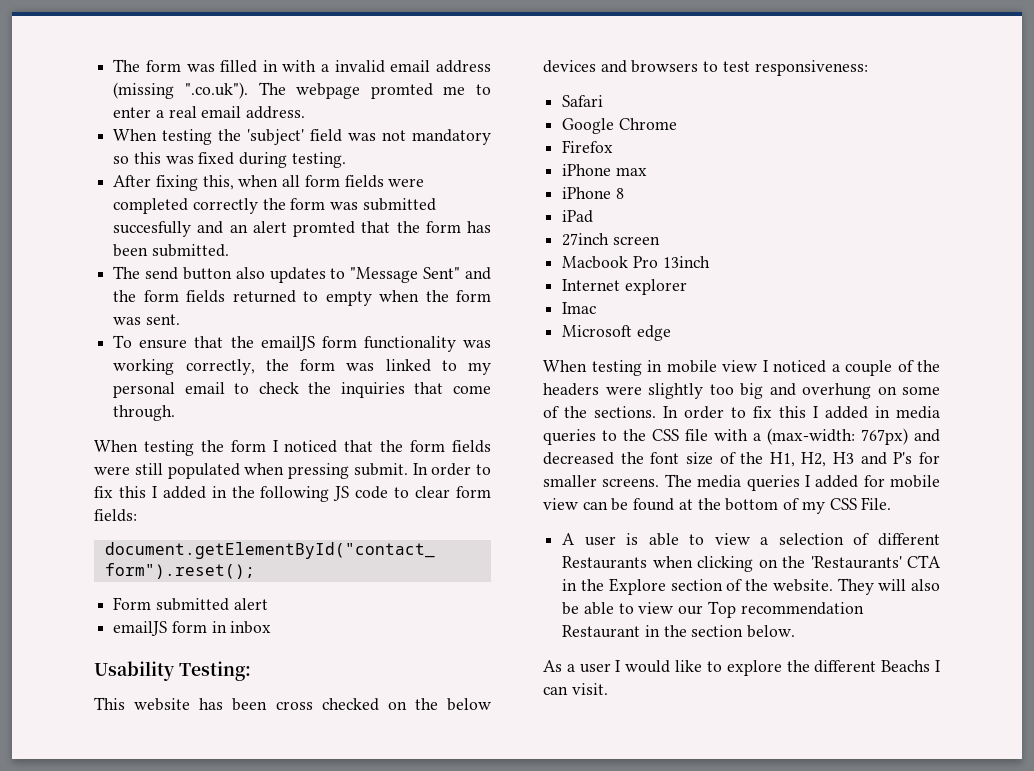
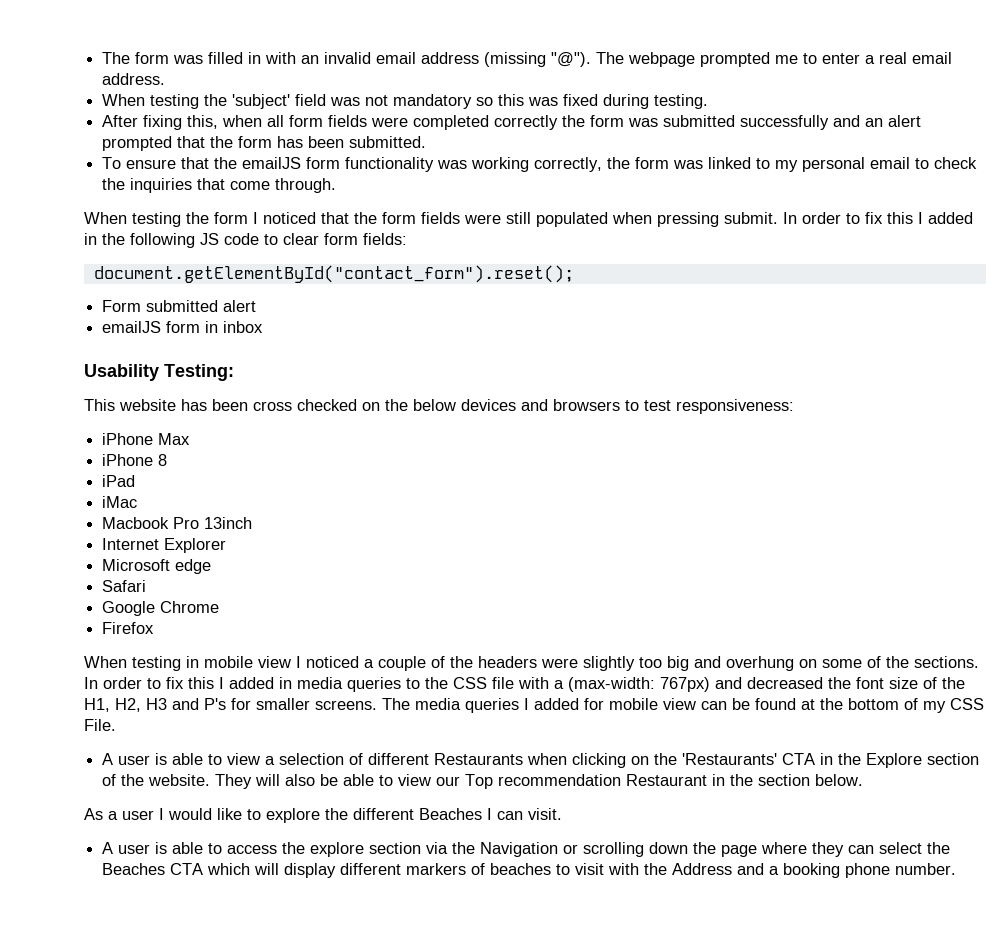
[321,64,330,72] a -> [301,55,320,64] an
[184,82,248,99] ".co.uk"). -> [551,52,592,67] "@").
[370,83,433,99] promted -> [700,52,771,67] prompted
[113,221,192,237] succesfully -> [740,115,830,130] successfully
[293,221,356,237] promted -> [102,136,173,151] prompted
[113,266,491,283] [113,290,491,306] [113,314,180,325] // The send button also updates to "Message Sent" and the form fields returned to empty when the form was sent. -> (427, 142) none
[562,95,604,107] [562,118,677,134] [562,140,614,153] [562,164,647,176] [562,187,624,199] [562,210,594,223] [562,233,660,246] [562,256,710,269] [562,279,687,295] [562,302,597,314] [562,325,671,341] Safari // Google Chrome // Firefox // iPhone max // iPhone 8 // iPad // 27inch screen // Macbook Pro 13inch // Internet explorer // Imac // Microsoft edge -> [102,433,191,445] [102,454,168,466] [102,475,136,487] [102,496,138,508] [102,517,253,529] [102,538,227,553] [102,559,212,574] [102,580,147,592] [102,601,220,616] [102,622,155,634] iPhone Max // iPhone 8 // iPad // iMac // Macbook Pro 13inch // Internet Explorer // Microsoft edge // Safari // Google Chrome // Firefox
[881,660,931,672] Beachs -> [419,808,482,820] Beaches
(608, 689) none -> [102,842,951,857] [102,863,957,878] // A user is able to access the explore section via the Navigation or scrolling down the page where they can select the Beaches CTA which will display different markers of beaches to visit with the Address and a booking phone number.

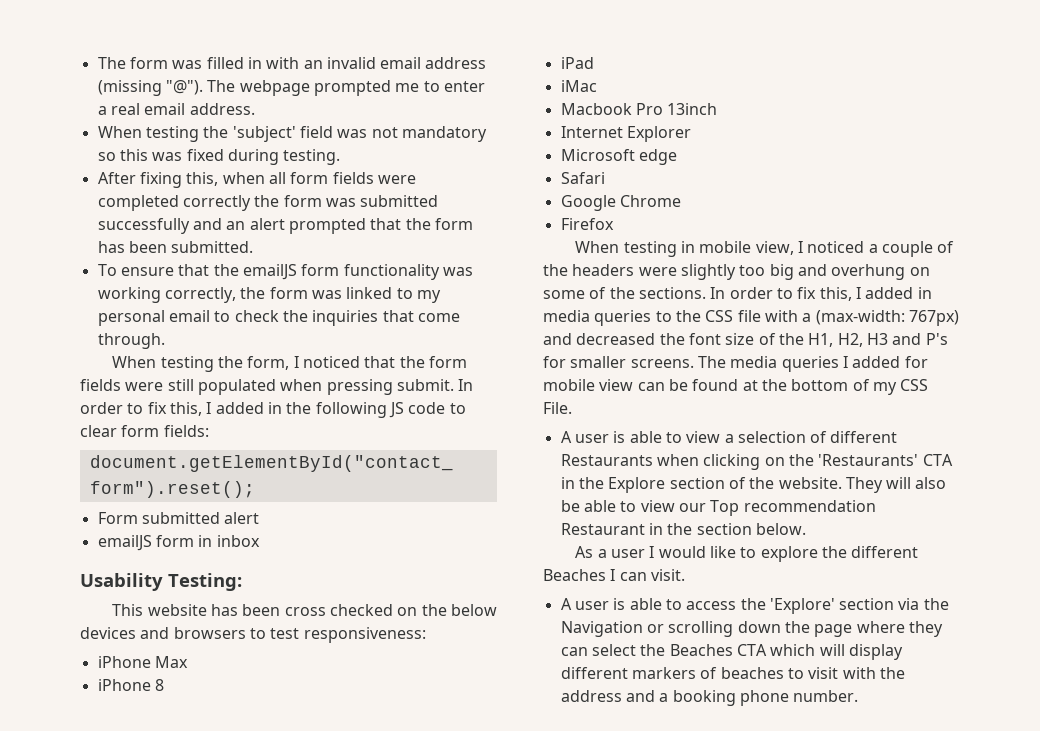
[214,212,248,224] form -> [247,356,290,370] form,
[887,212,913,224] this -> [169,402,202,416] this,
[258,656,291,668] view -> [755,241,794,255] view,
[188,677,214,689] this -> [819,287,852,301] this,
[310,842,365,857] explore -> [769,598,835,614] 'Explore'
[672,863,733,875] Address -> [560,690,622,702] address

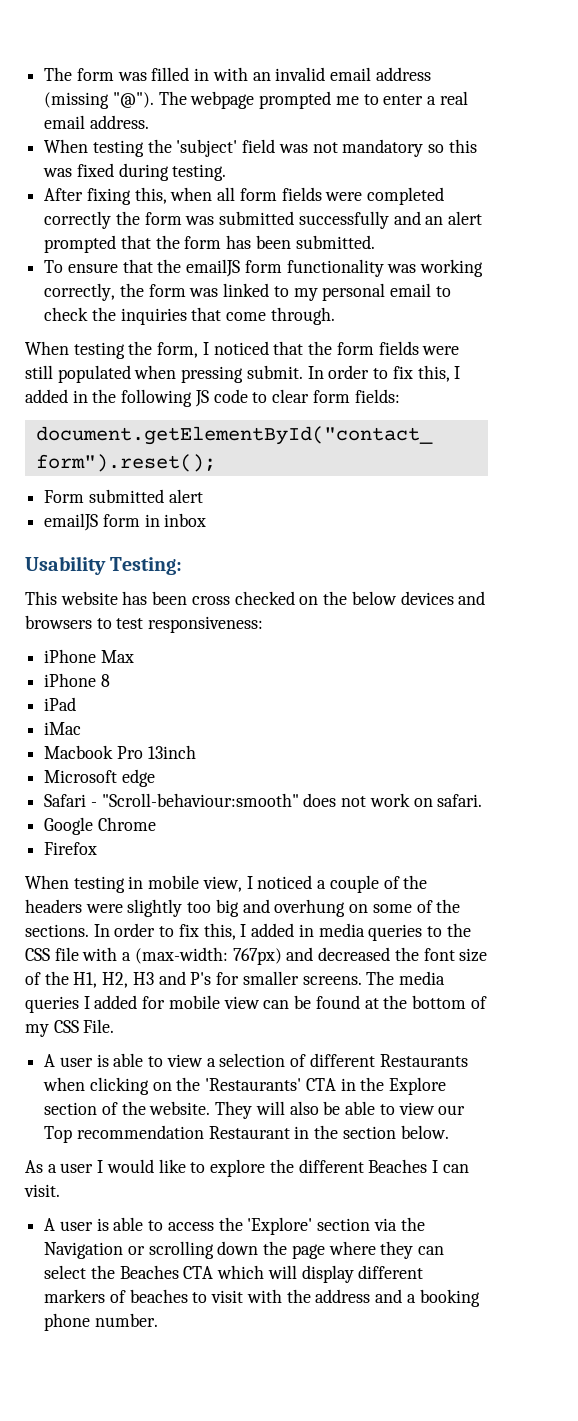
[560,126,691,142] // Internet Explorer -> (196, 752) none
(605, 178) none -> [90,793,483,807] - "Scroll-behaviour:smooth" does not work on safari.

